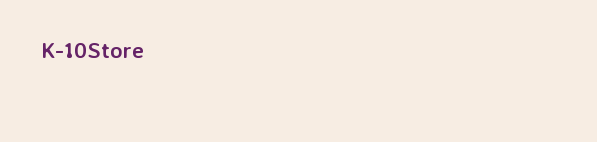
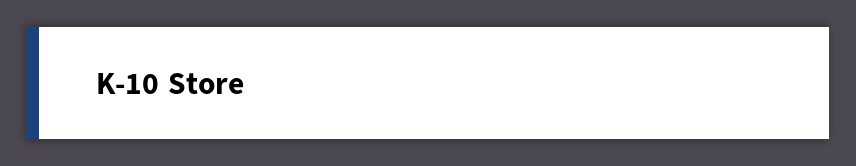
[41,42,144,58] K-10Store -> [96,73,244,94] K-10 Store

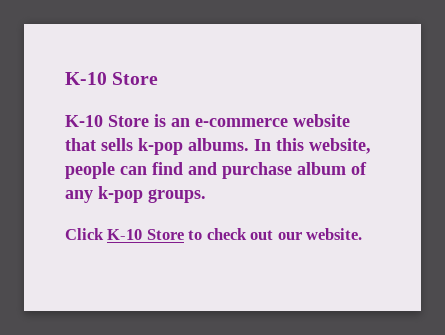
[96,73,244,94] K-10 Store -> [65,72,159,85] [65,114,350,127] [65,138,371,155] [65,162,367,179] [65,186,206,203] [65,228,363,240] K-10 Store // K-10 Store is an e-commerce website that sells k-pop albums. In this website, people can find and purchase album of any k-pop groups. // Click K-10 Store to check out our website.

